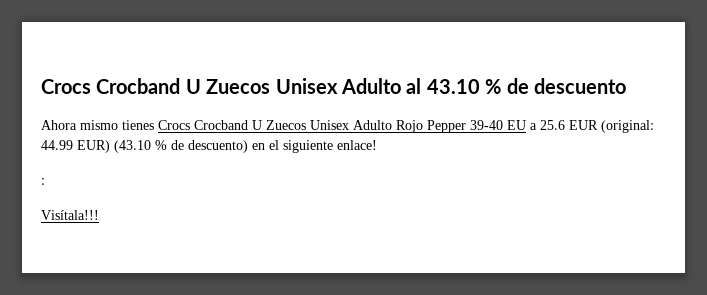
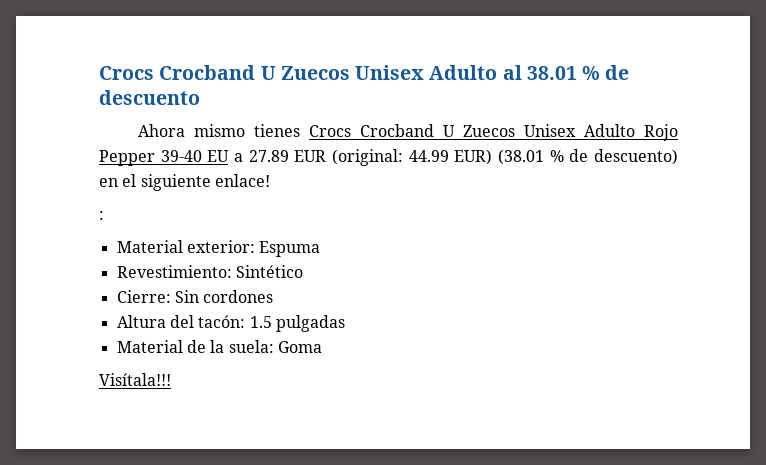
[426,79,480,94] 43.10 -> [526,66,577,80] 38.01
[540,120,565,130] 25.6 -> [248,150,289,162] 27.89
[114,140,151,153] (43.10 -> [498,149,544,165] (38.01
(45, 181) none -> [116,240,321,257] [116,265,303,278] [116,290,274,303] [116,315,345,332] [116,340,322,353] // Material exterior: Espuma // Revestimiento: Sintético // Cierre: Sin cordones // Altura del tacón: 1.5 pulgadas // Material de la suela: Goma

